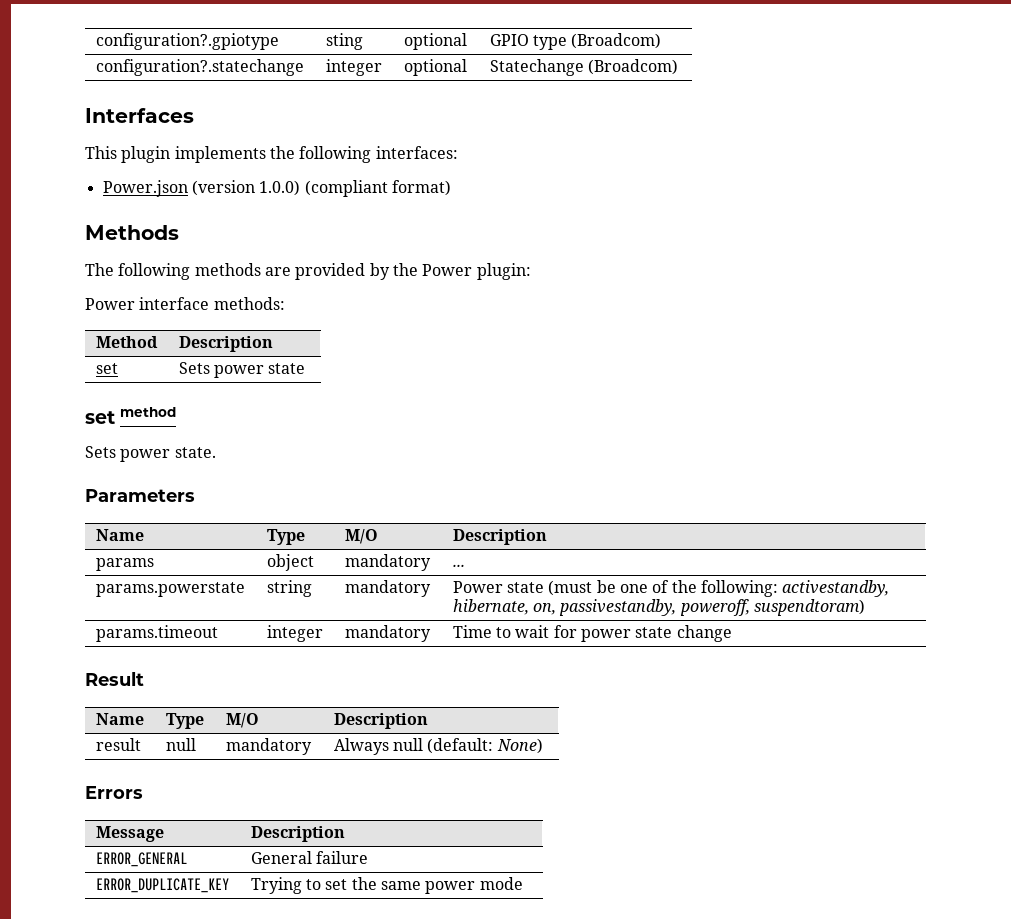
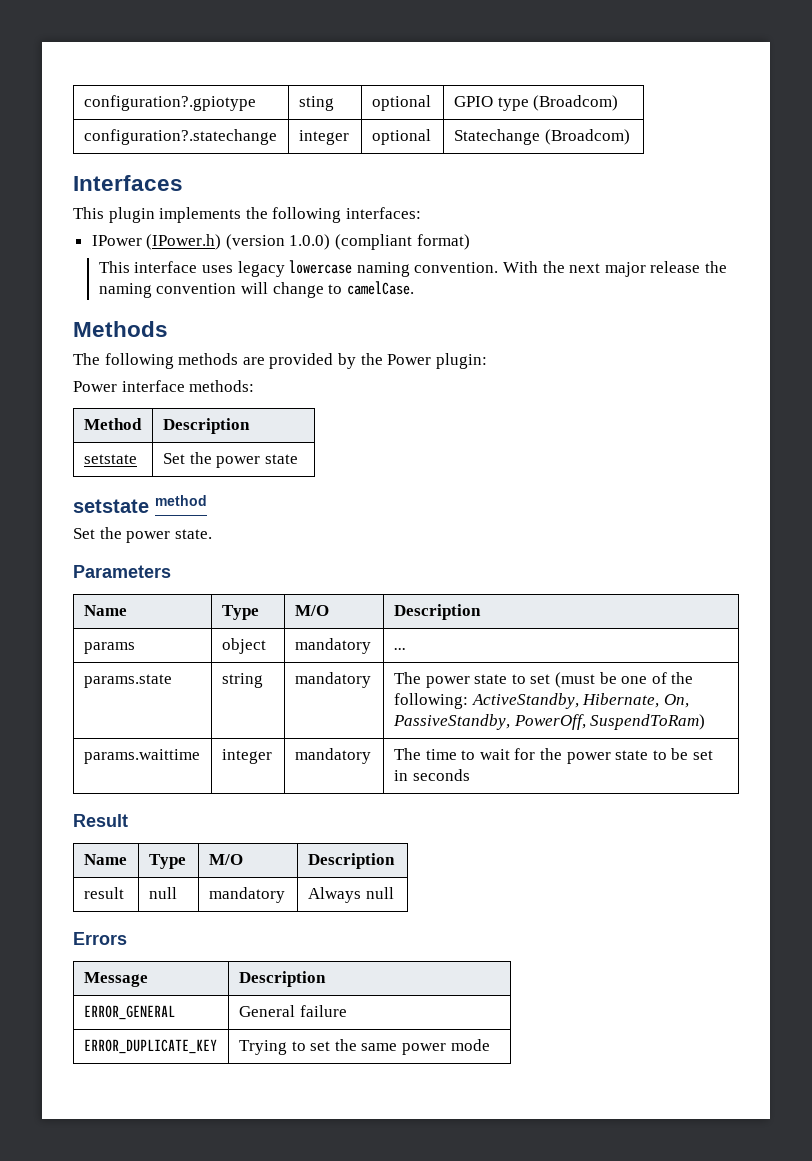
[102,180,188,197] Power.json -> [91,234,222,250] IPower (IPower.h)
(451, 188) none -> [98,260,727,277] [98,281,414,298] // This interface uses legacy lowercase naming convention. With the next major release the naming convention will change to camelCase.
[95,363,118,374] [178,362,210,374] set | Sets -> [83,454,137,464] [162,452,212,464] setstate | Set the
[85,411,115,424] set -> [73,499,149,513] setstate
[85,446,116,458] Sets -> [73,527,122,539] Set the
[95,582,245,597] params.powerstate -> [83,674,172,688] params.state
[452,581,545,593] Power state -> [393,672,551,688] The power state to set
[782,580,890,597] [452,599,866,616] [95,625,218,642] activestandby, hibernate, on, passivestandby, poweroff, suspendtoram) // params.timeout -> [471,693,689,709] [392,714,706,730] [83,749,200,764] ActiveStandby, Hibernate, On, PassiveStandby, PowerOff, SuspendToRam) // params.waittime
[452,625,492,638] Time -> [393,748,457,760] The time
[581,625,732,642] power state change -> [539,748,713,764] [393,769,470,781] the power state to be set in seconds
[427,738,543,754] (default: None) -> (394, 893) none

